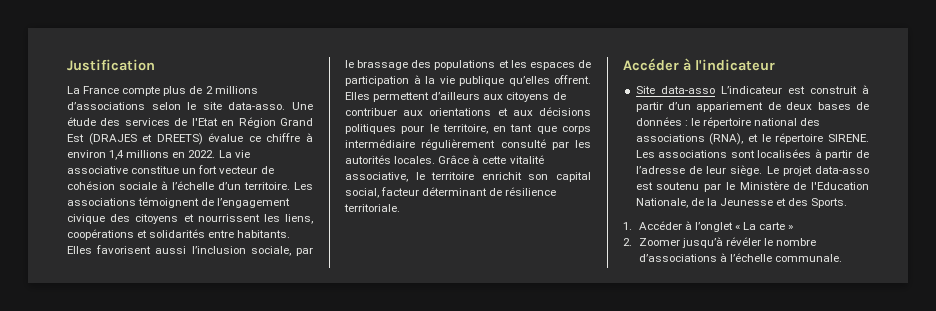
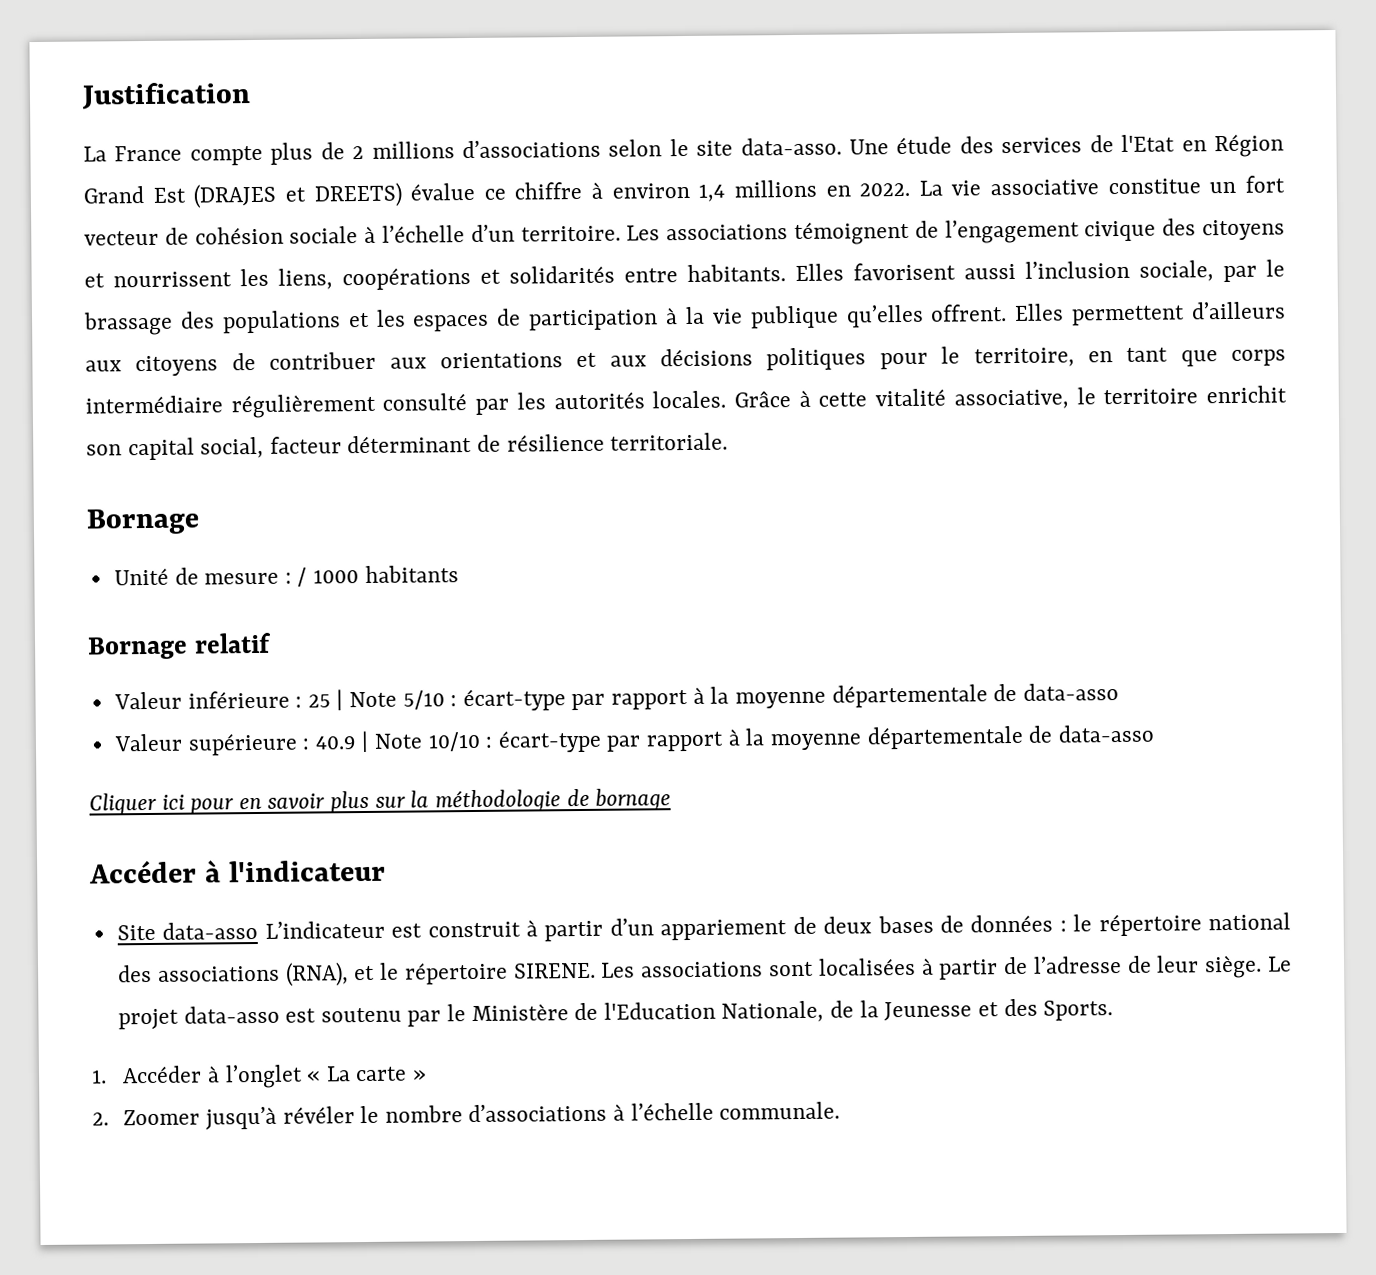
(400, 208) none -> [86,508,200,535] [113,565,459,587] [87,632,272,660] [113,683,1119,712] [113,724,1154,756] [89,788,672,816] // Bornage // Unité de mesure : / 1000 habitants // Bornage relatif // Valeur inférieure : 25 | Note 5/10 : écart-type par rapport à la moyenne départementale de data-asso // Valeur supérieure : 40.9 | Note 10/10 : écart-type par rapport à la moyenne départementale de data-asso // Cliquer ici pour en savoir plus sur la méthodologie de bornage

